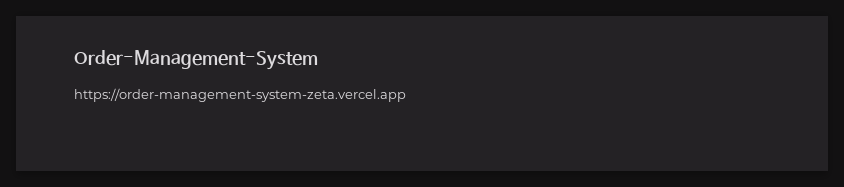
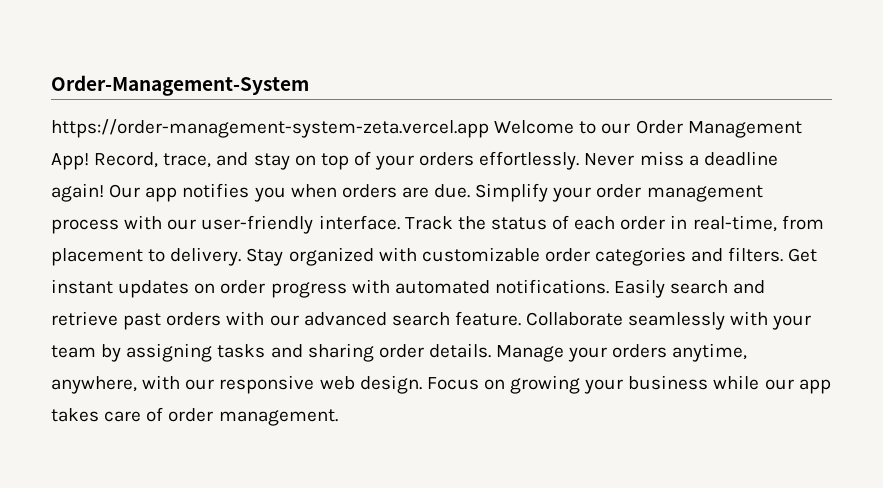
(406, 95) none -> [494,120,802,138] [51,151,778,170] [51,183,763,202] [51,215,824,234] [51,247,818,266] [51,279,766,298] [51,311,812,330] [51,343,748,362] [51,375,831,394] [51,407,338,426] Welcome to our Order Management App! Record, trace, and stay on top of your orders effortlessly. Never miss a deadline again! Our app notifies you when orders are due. Simplify your order management process with our user-friendly interface. Track the status of each order in real-time, from placement to delivery. Stay organized with customizable order categories and filters. Get instant updates on order progress with automated notifications. Easily search and retrieve past orders with our advanced search feature. Collaborate seamlessly with your team by assigning tasks and sharing order details. Manage your orders anytime, anywhere, with our responsive web design. Focus on growing your business while our app takes care of order management.

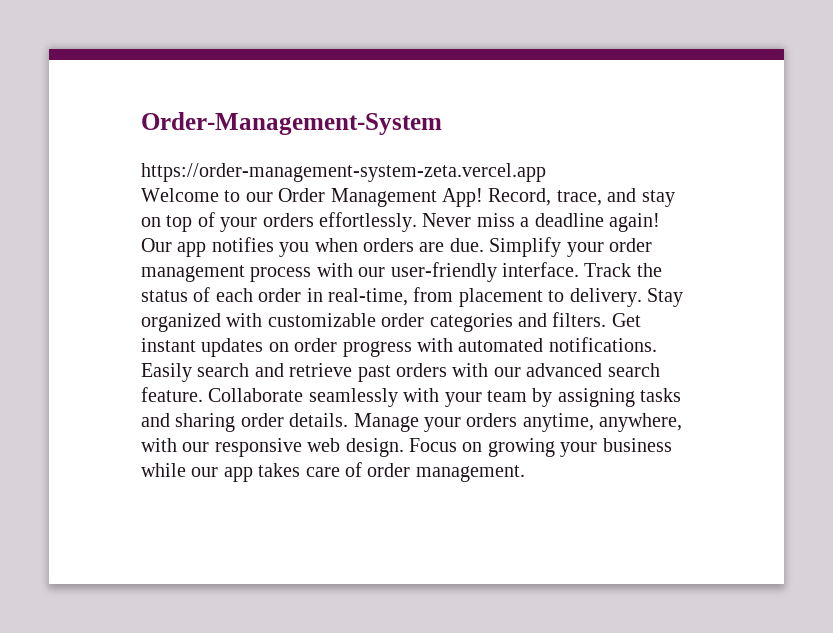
(489, 128) none -> (546, 172) //

